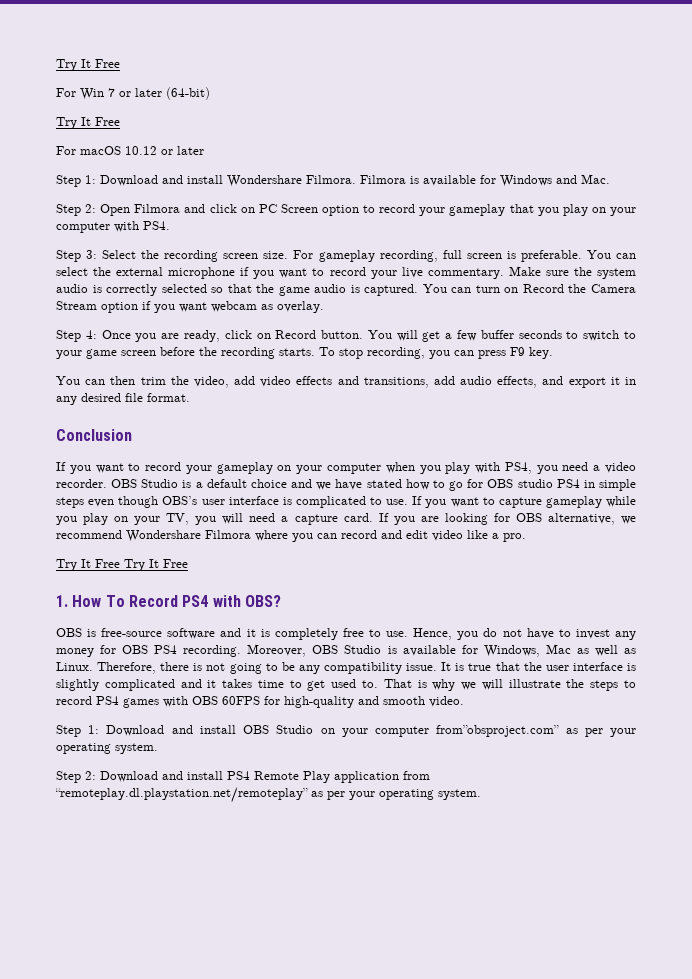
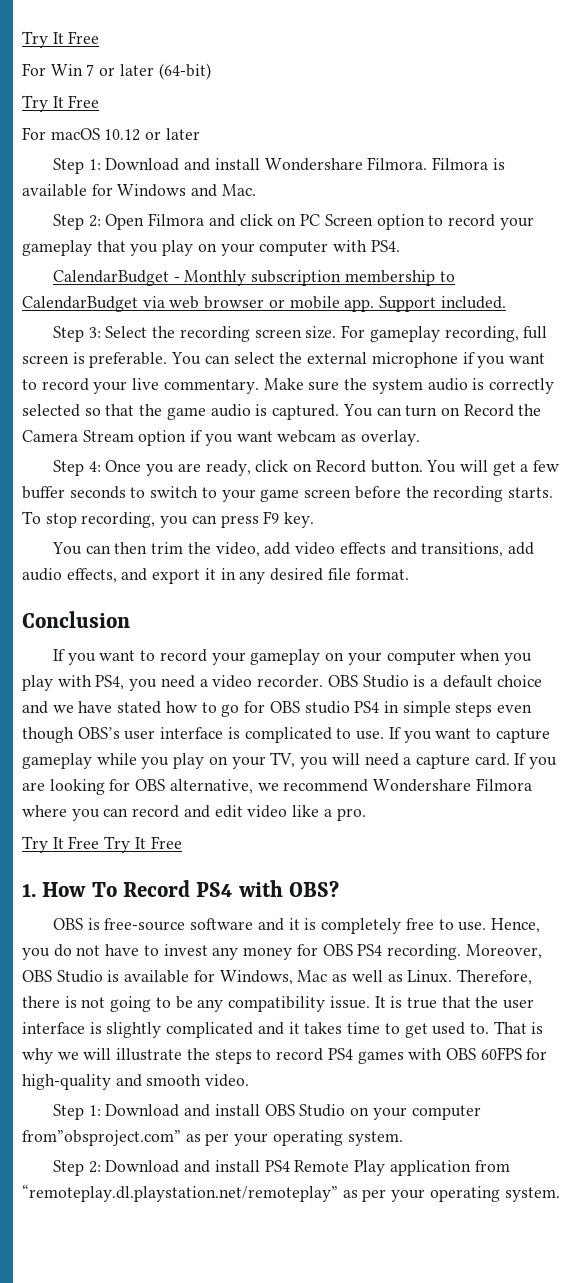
(170, 225) none -> [52,270,455,286] [22,296,506,312] // CalendarBudget - Monthly subscription membership to CalendarBudget via web browser or mobile app. Support included.

